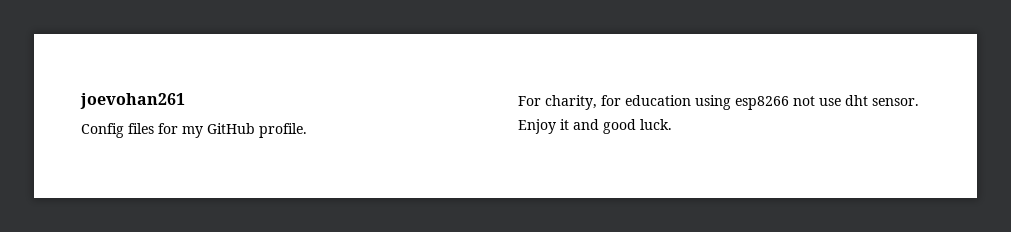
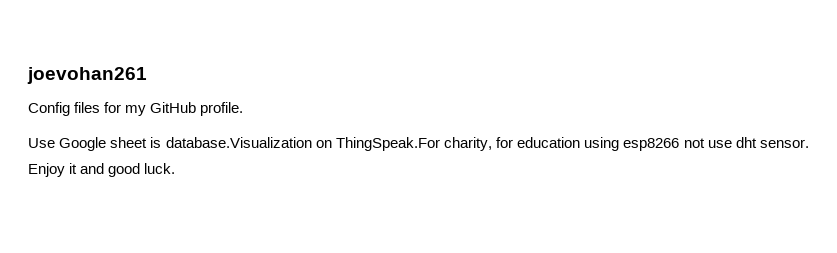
[518,96,541,106] For -> [28,137,440,151] Use Google sheet is database.Visualization on ThingSpeak.For

